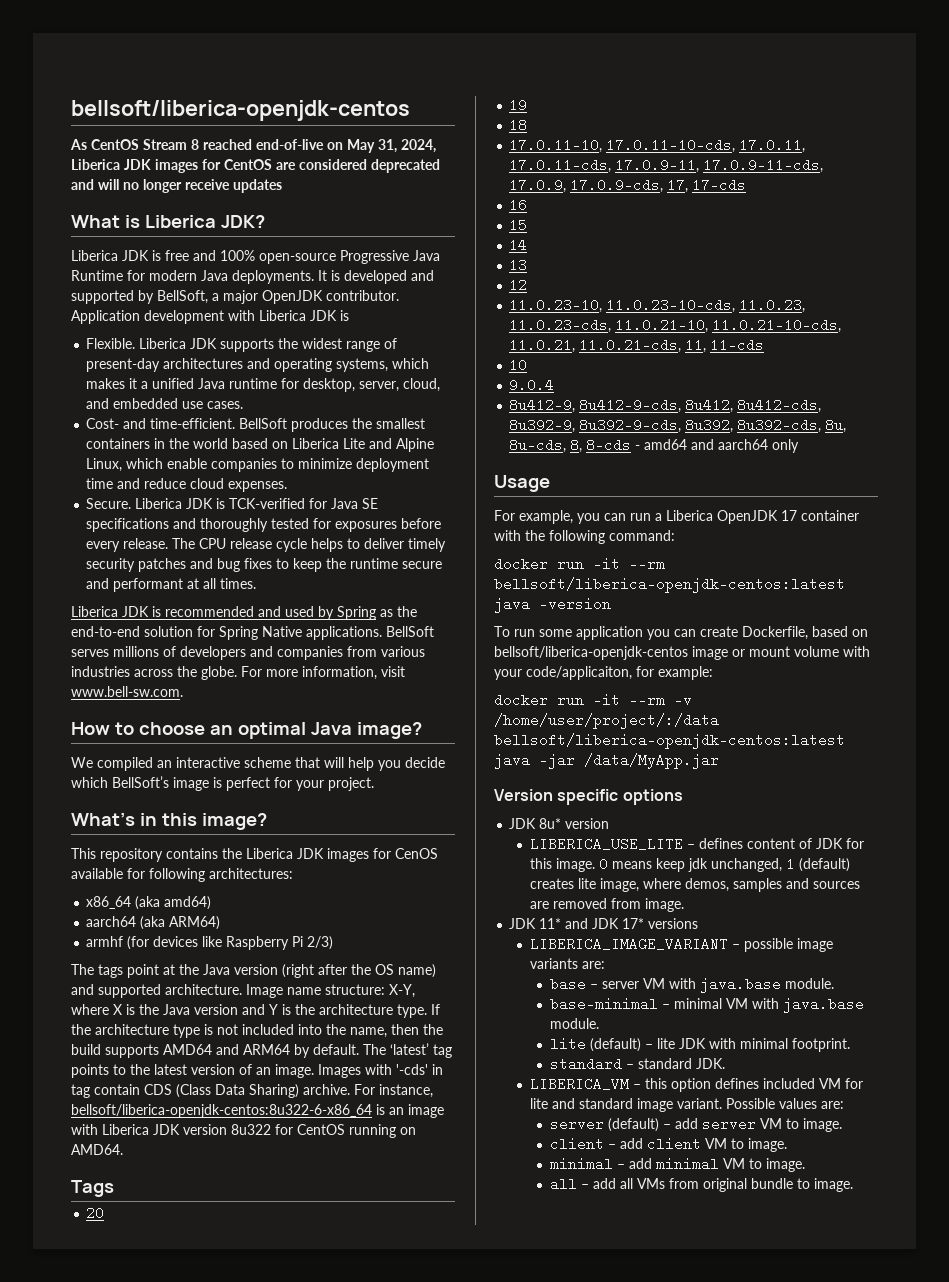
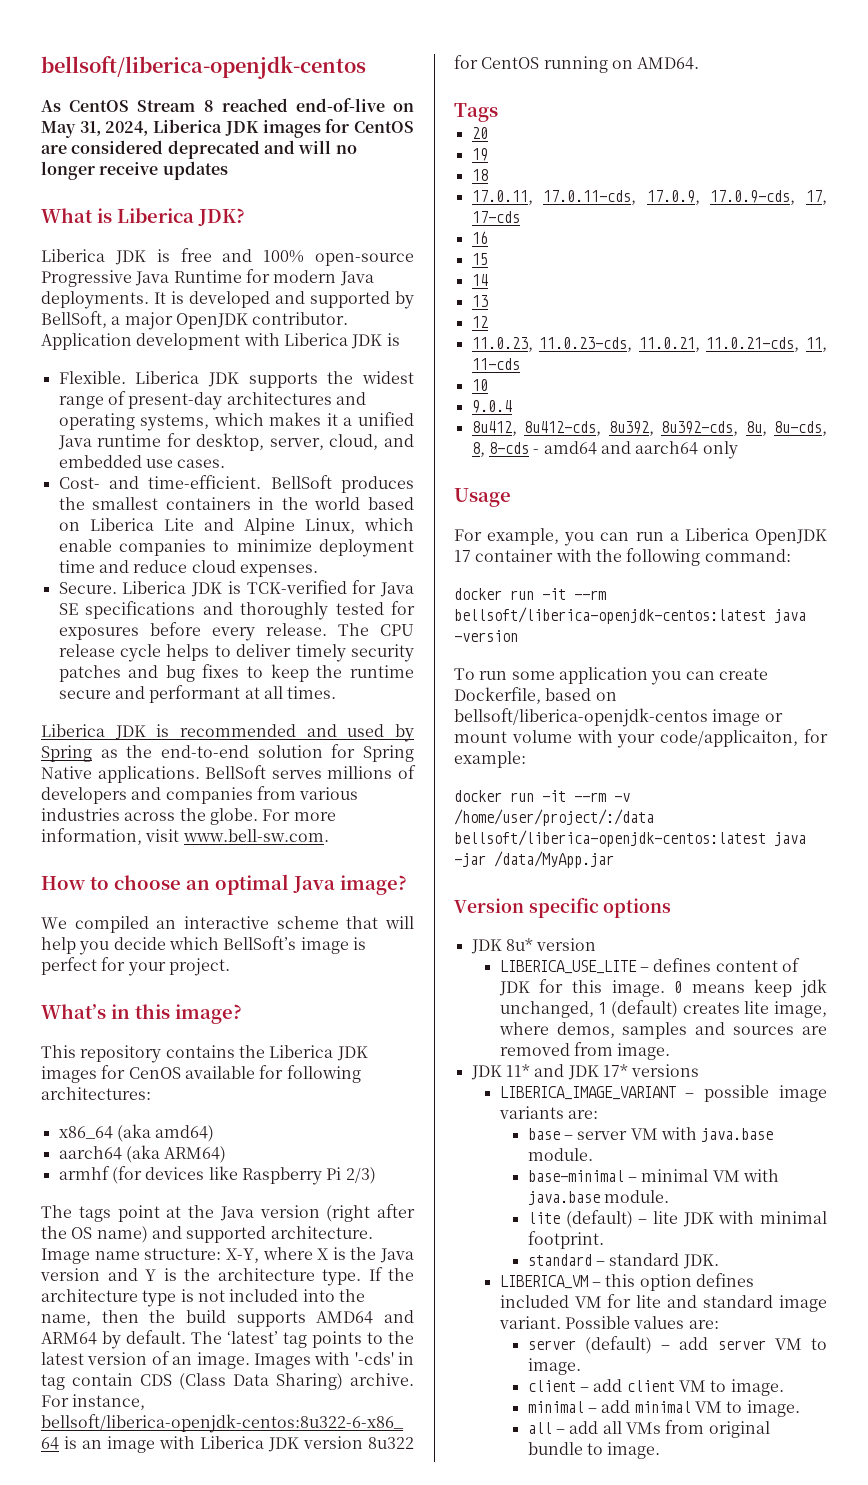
[509,138,806,153] [509,158,824,173] 17.0.11-10, 17.0.11-10-cds, 17.0.11, 17.0.11-cds, 17.0.9-11, 17.0.9-11-cds, -> [471,190,637,205] 17.0.11, 17.0.11-cds,
[509,298,806,313] [509,318,842,333] 11.0.23-10, 11.0.23-10-cds, 11.0.23, 11.0.23-cds, 11.0.21-10, 11.0.21-10-cds, -> [471,337,633,352] 11.0.23, 11.0.23-cds,
[509,398,822,413] [509,418,682,433] 8u412-9, 8u412-9-cds, 8u412, 8u412-cds, 8u392-9, 8u392-9-cds, -> [471,421,602,436] 8u412, 8u412-cds,

